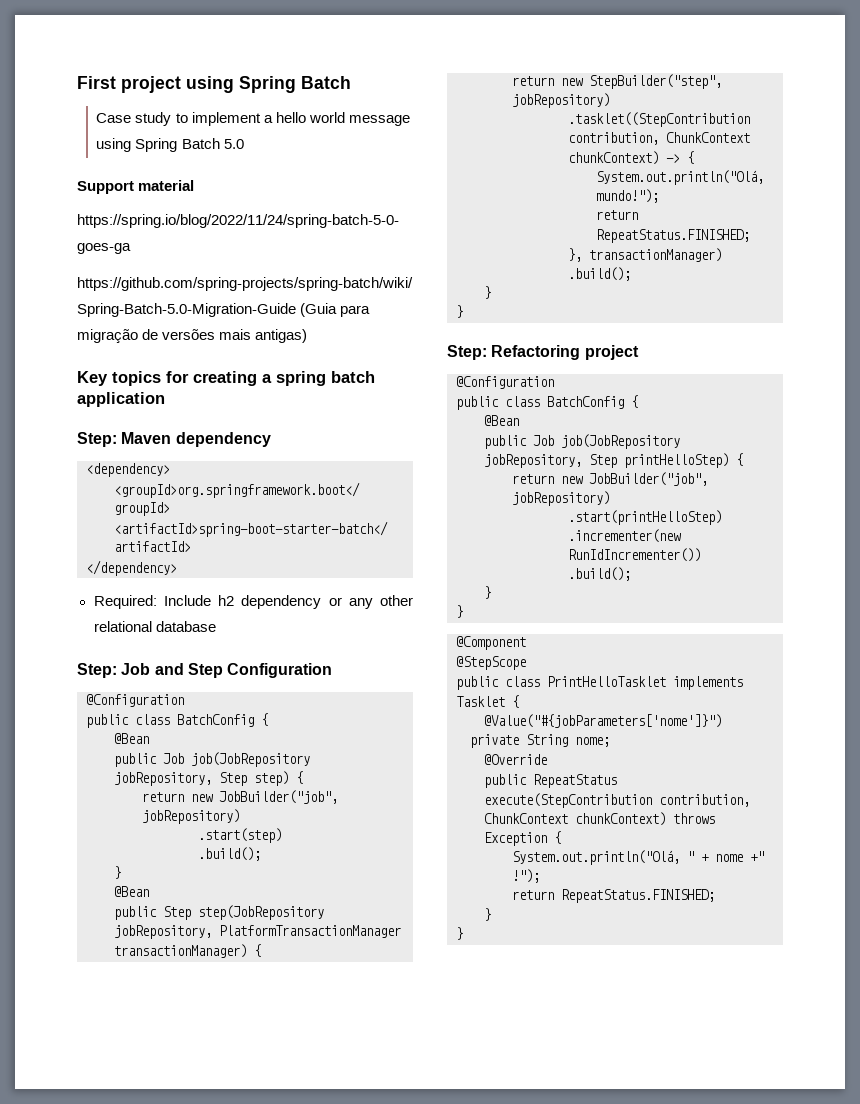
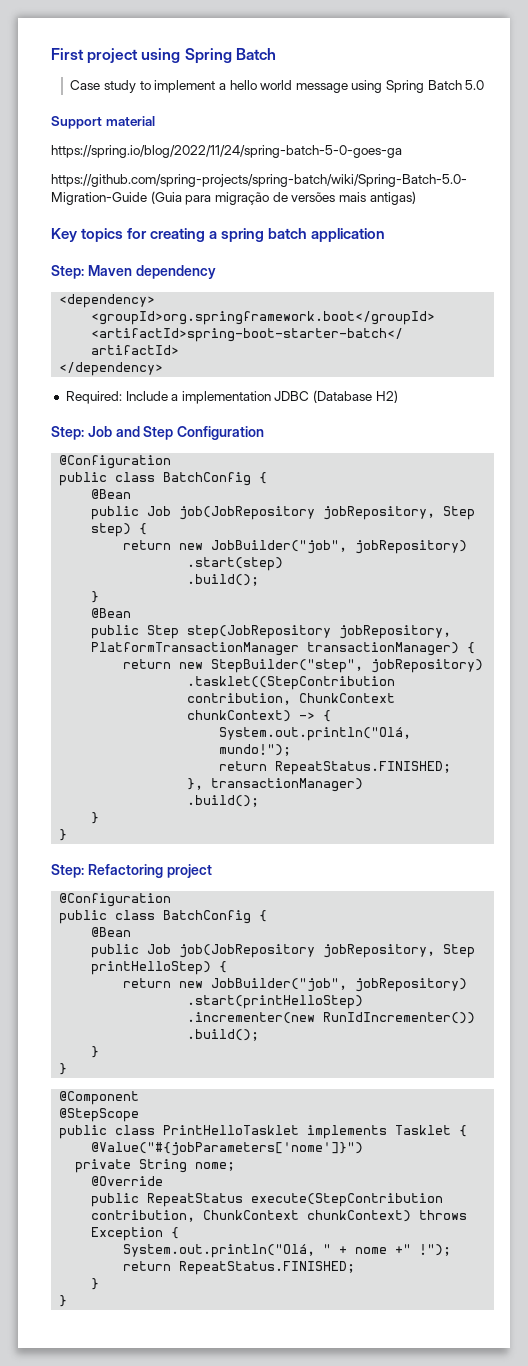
[218,595,413,609] [93,621,216,632] h2 dependency or any other relational database -> [171,390,398,404] a implementation JDBC (Database H2)

